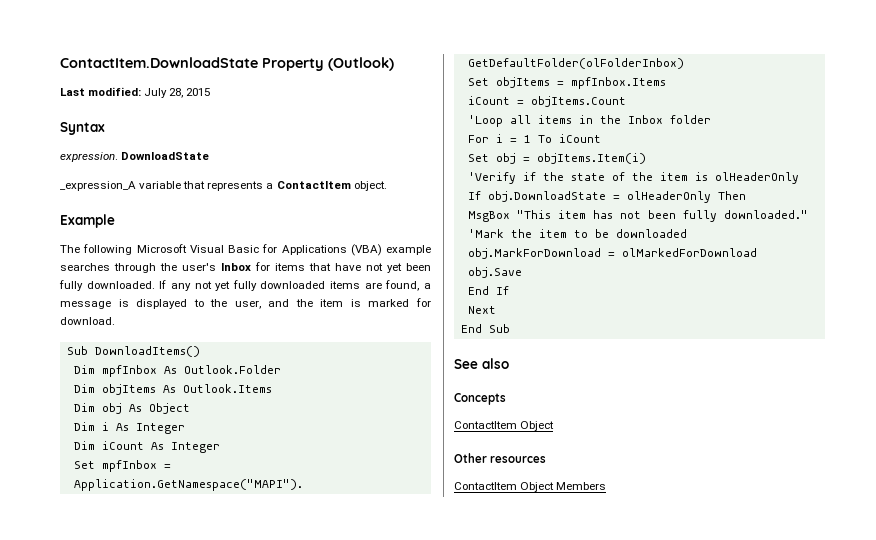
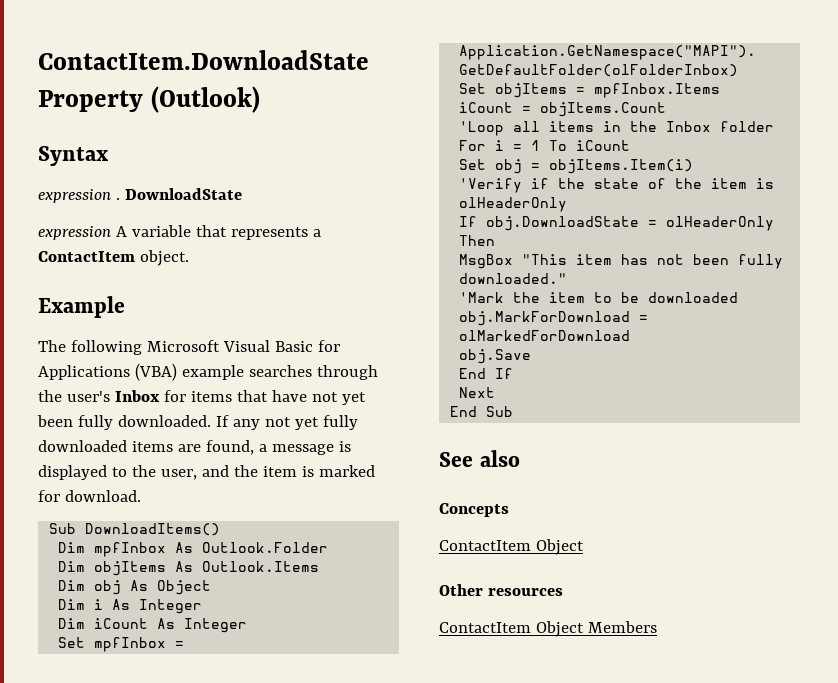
[60,87,211,98] // Last modified: July 28, 2015 -> (260, 99) none
[60,152,118,162] expression. -> [38,189,120,203] expression .
[60,181,136,191] _expression_A -> [38,226,127,240] expression A

